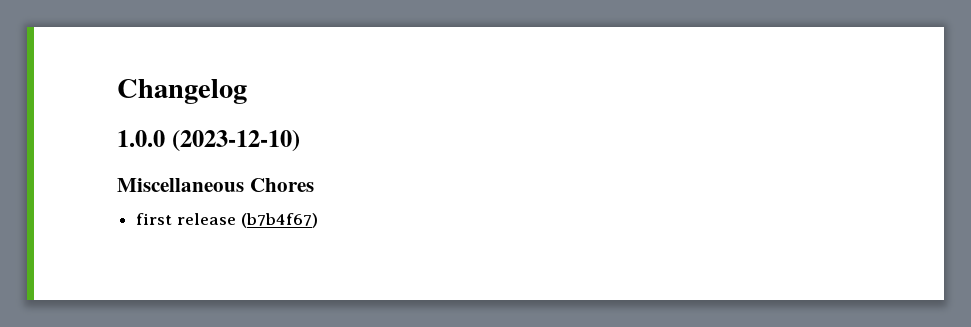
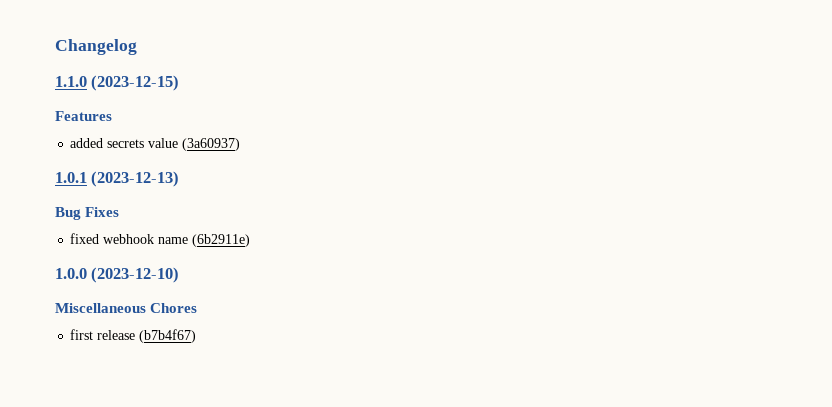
(247, 91) none -> [55,75,180,91] [55,111,112,121] [70,138,241,151] [55,171,180,187] [55,207,120,220] [70,233,251,247] // 1.1.0 (2023-12-15) // Features // added secrets value (3a60937) // 1.0.1 (2023-12-13) // Bug Fixes // fixed webhook name (6b2911e)

